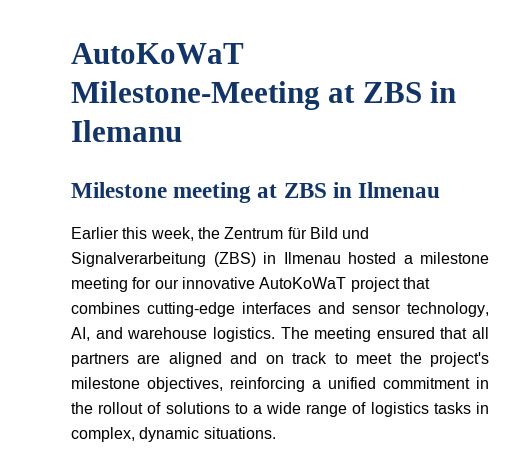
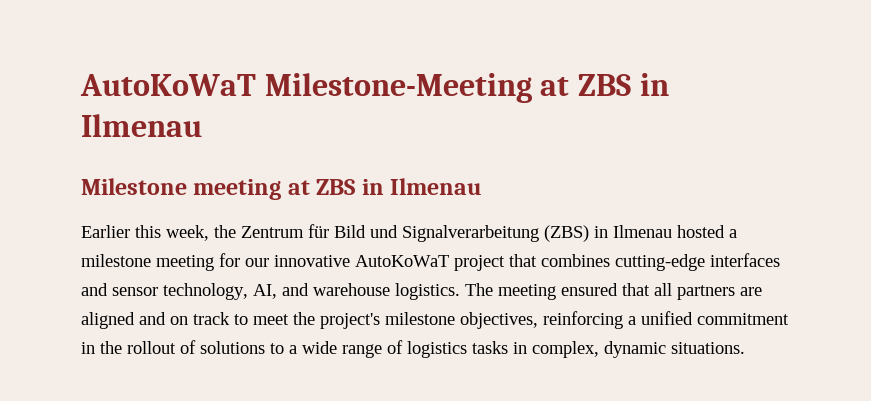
[71,120,182,142] Ilemanu -> [81,114,202,137] Ilmenau

